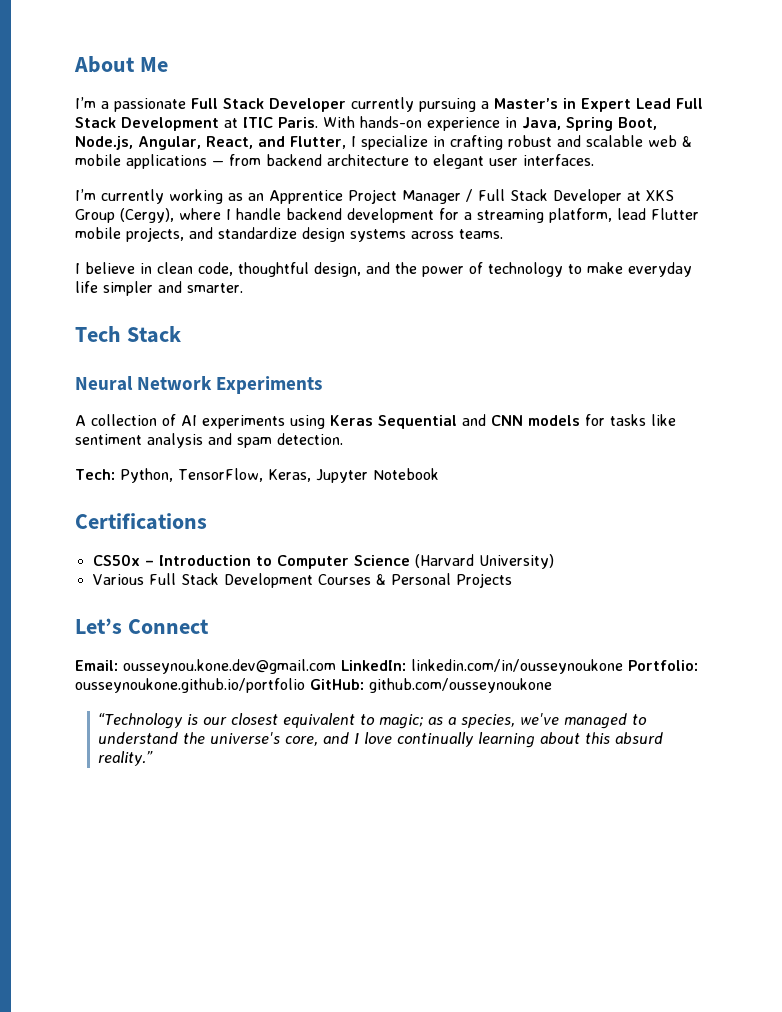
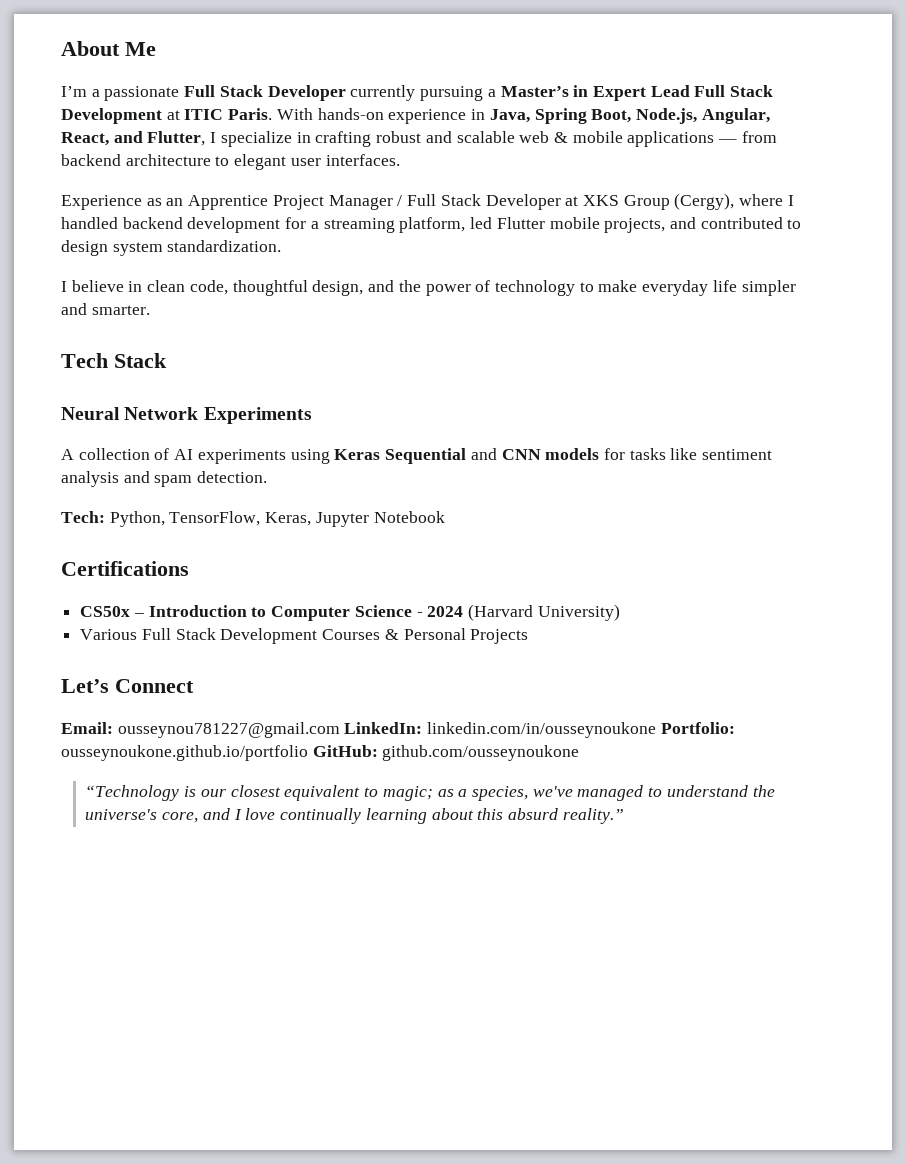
[75,189,223,204] I’m currently working -> [61,195,142,210] Experience
[236,208,281,220] handle -> [61,217,118,229] handled
[617,208,646,220] lead -> [470,217,493,229] led
[218,227,503,242] standardize design systems across teams. -> [700,217,802,229] [61,240,282,256] contributed to design system standardization.
(410, 560) none -> [416,606,464,617] - 2024
[123,659,336,674] ousseynou.kone.dev@gmail.com -> [117,722,340,738] ousseynou781227@gmail.com

